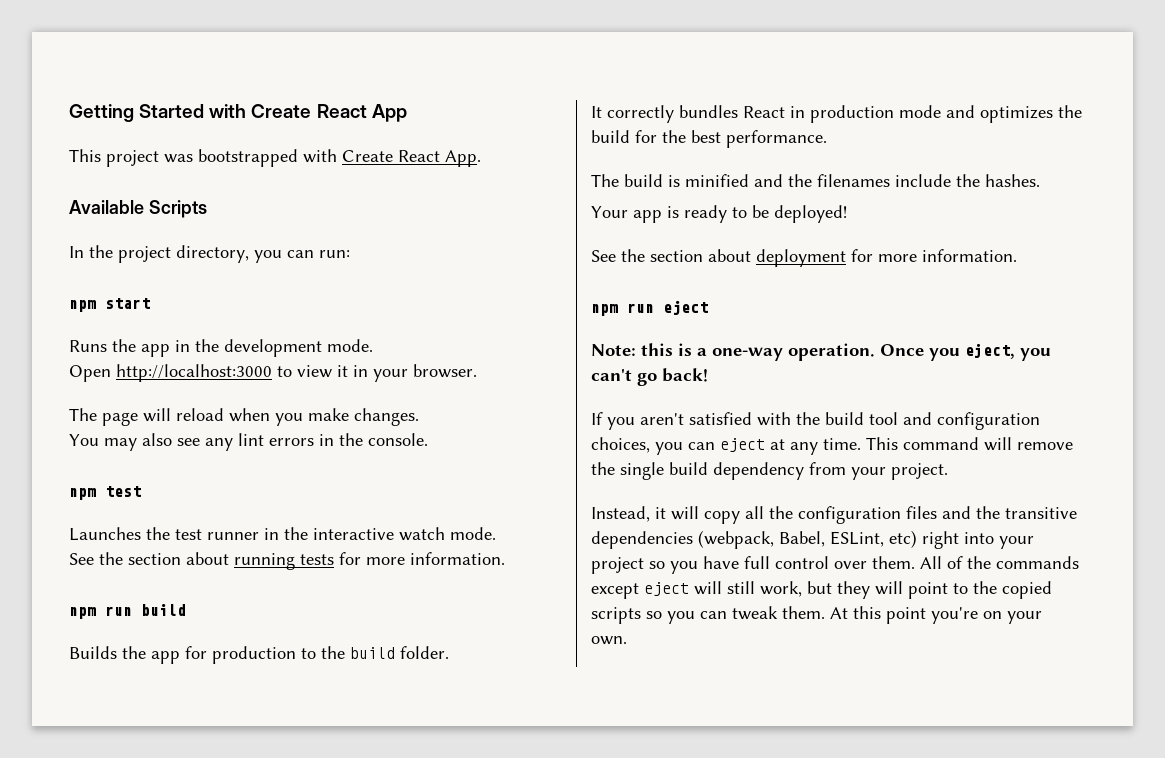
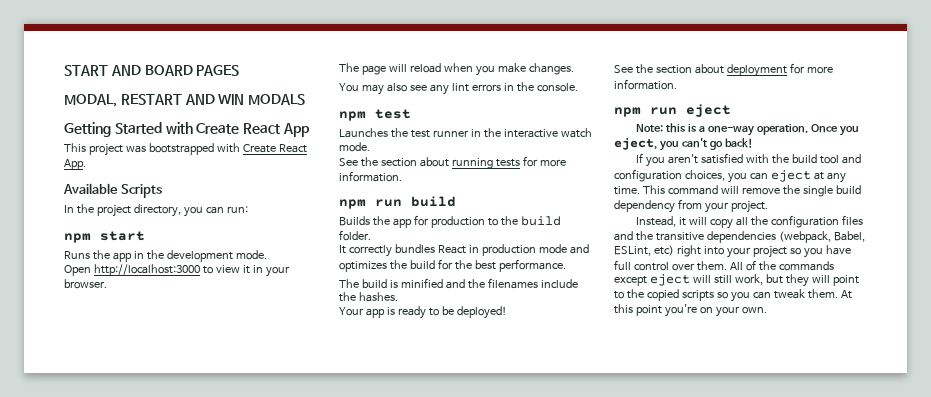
(69, 113) none -> [64,65,240,76] [64,94,306,107] START AND BOARD PAGES // MODAL, RESTART AND WIN MODALS //

